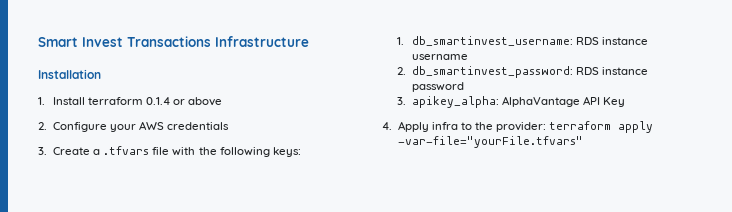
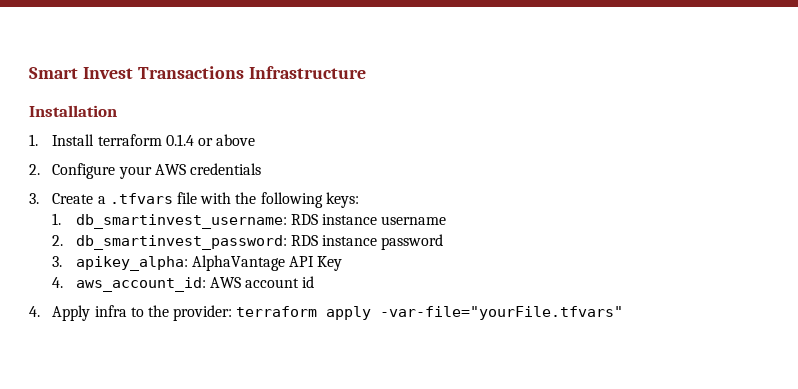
(626, 102) none -> [52,276,315,292] // 4. aws_account_id: AWS account id

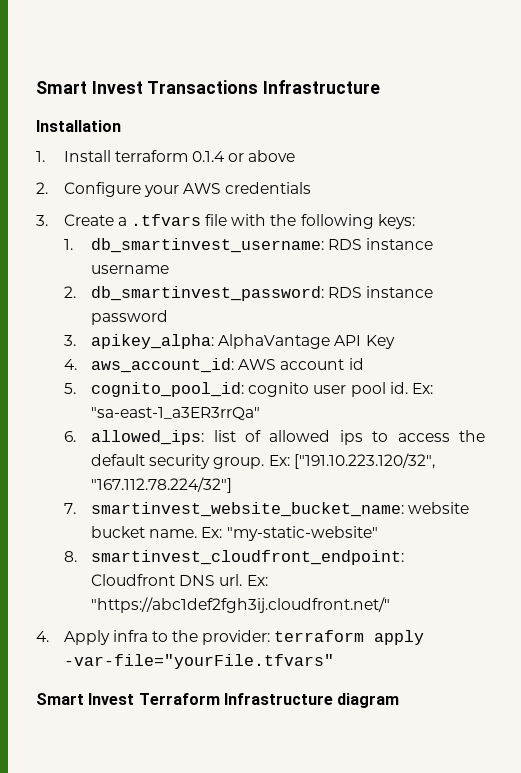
(315, 282) none -> [63,382,434,397] [91,407,261,420] [63,430,485,445] [91,453,435,469] [91,477,233,493] [63,502,470,517] [91,526,378,541] [63,550,405,565] [91,574,268,586] [91,597,391,613] // 5. cognito_pool_id: cognito user pool id. Ex: "sa-east-1_a3ER3rrQa" // 6. allowed_ips: list of allowed ips to access the default security group. Ex: ["191.10.223.120/32", "167.112.78.224/32"] // 7. smartinvest_website_bucket_name: website bucket name. Ex: "my-static-website" // 8. smartinvest_cloudfront_endpoint: Cloudfront DNS url. Ex: "https://abc1def2fgh3ij.cloudfront.net/"
(624, 313) none -> [36,693,400,708] // Smart Invest Terraform Infrastructure diagram

